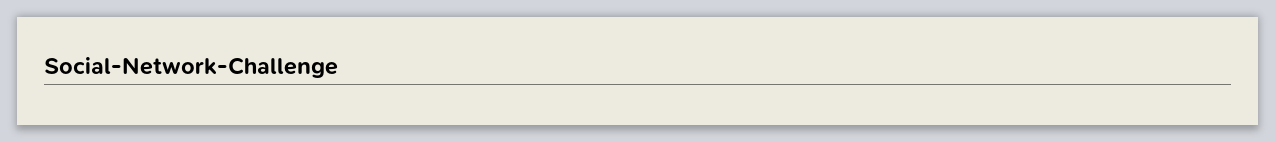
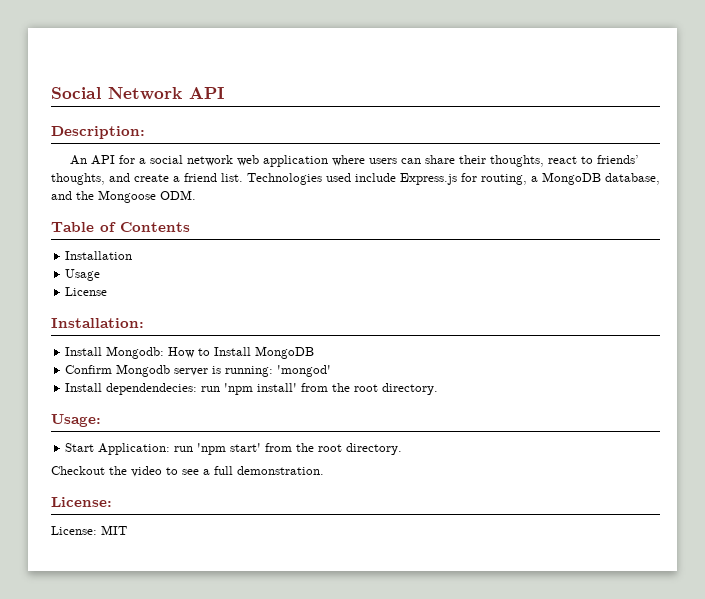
[44,57,338,78] Social-Network-Challenge -> [51,87,224,100] [51,126,145,139] [70,155,640,167] [51,172,660,185] [51,190,196,203] [51,222,190,232] [65,251,133,260] [65,269,101,281] [65,287,108,296] [51,318,144,328] [65,346,315,359] [65,364,332,377] [65,383,439,395] [51,414,101,427] [65,443,403,455] [51,466,324,477] [51,497,112,507] [51,525,127,535] Social Network API // Description: // An API for a social network web application where users can share their thoughts, react to friends’ thoughts, and create a friend list. Technologies used include Express.js for routing, a MongoDB database, and the Mongoose ODM. // Table of Contents // Installation // Usage // License // Installation: // Install Mongodb: How to Install MongoDB // Confirm Mongodb server is running: 'mongod' // Install dependendecies: run 'npm install' from the root directory. // Usage: // Start Application: run 'npm start' from the root directory. // Checkout the video to see a full demonstration. // License: // License: MIT

